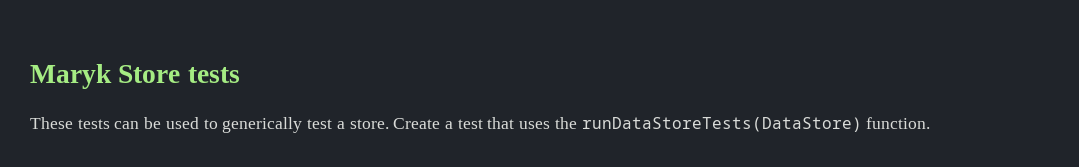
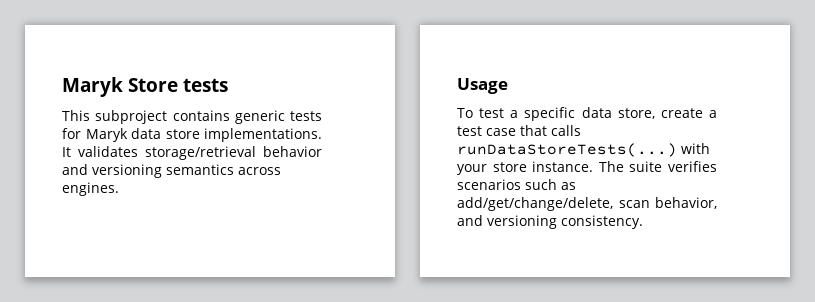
[30,117,931,133] These tests can be used to generically test a store. Create a test that uses the runDataStoreTests(DataStore) function. -> [62,110,322,124] [62,128,322,142] [62,146,322,160] [62,164,281,178] [62,182,119,196] [457,78,508,94] [457,107,717,121] [457,125,581,136] [457,143,710,157] [457,161,717,175] [457,179,576,190] [457,197,717,211] [457,215,643,229] This subproject contains generic tests for Maryk data store implementations. It validates storage/retrieval behavior and versioning semantics across engines. // Usage // To test a specific data store, create a test case that calls runDataStoreTests(...) with your store instance. The suite verifies scenarios such as add/get/change/delete, scan behavior, and versioning consistency.

